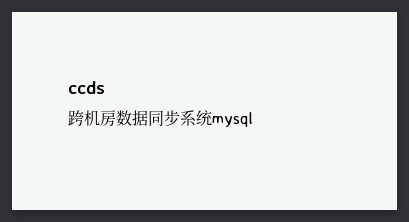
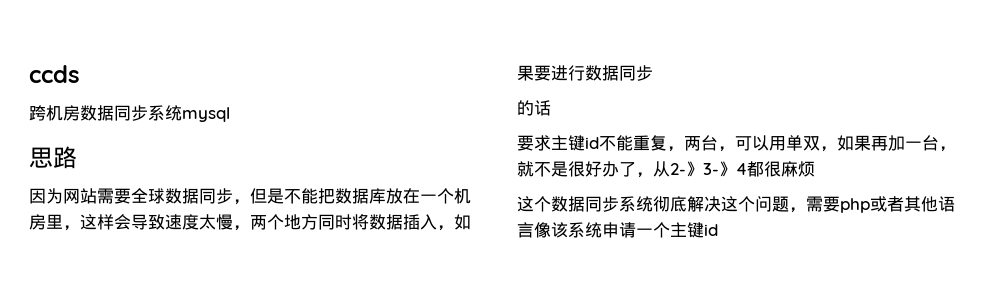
(253, 119) none -> [29,146,77,169] [29,188,471,205] [29,214,471,231] [517,65,653,81] [517,100,551,116] [517,135,956,152] [517,161,815,178] [517,196,955,213] [517,222,718,238] // 思路 // 因为网站需要全球数据同步，但是不能把数据库放在一个机房里，这样会导致速度太慢，两个地方同时将数据插入，如果要进行数据同步 // 的话 // 要求主键id不能重复，两台，可以用单双，如果再加一台，就不是很好办了，从2-》3-》4都很麻烦 // 这个数据同步系统彻底解决这个问题，需要php或者其他语言像该系统申请一个主键id

